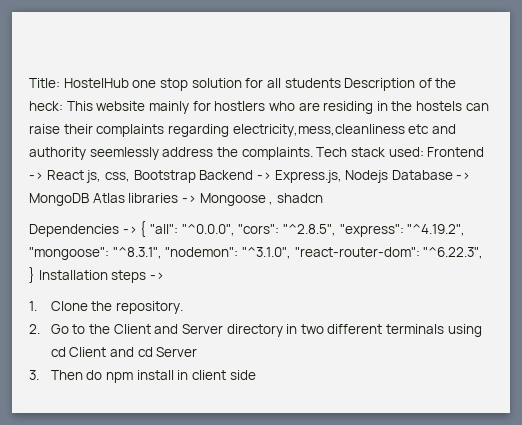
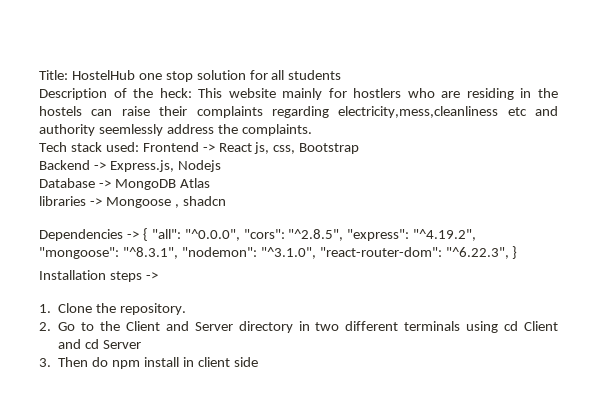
(341, 83) none -> (342, 75) //
(313, 153) none -> (312, 130) //
(196, 176) none -> (360, 148) //
(389, 176) none -> (221, 166) //
(125, 198) none -> (210, 183) //
(35, 275) none -> (518, 252) //

